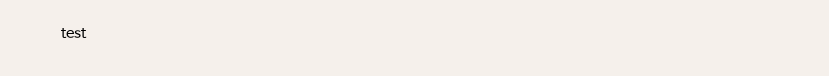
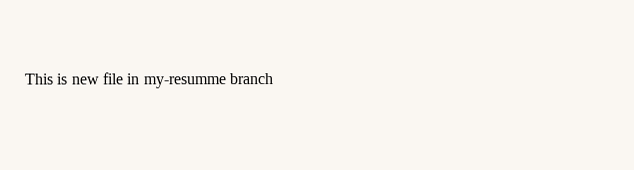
[61,28,87,39] test -> [24,72,273,89] This is new file in my-resumme branch

